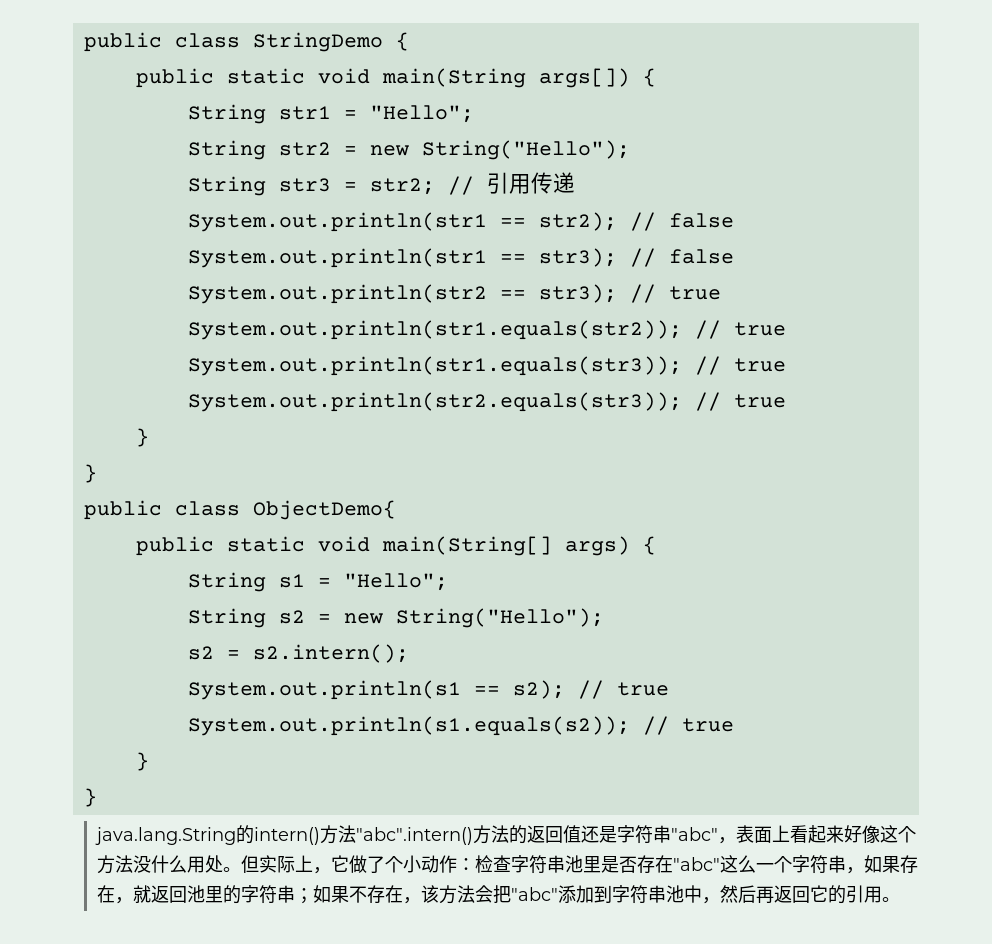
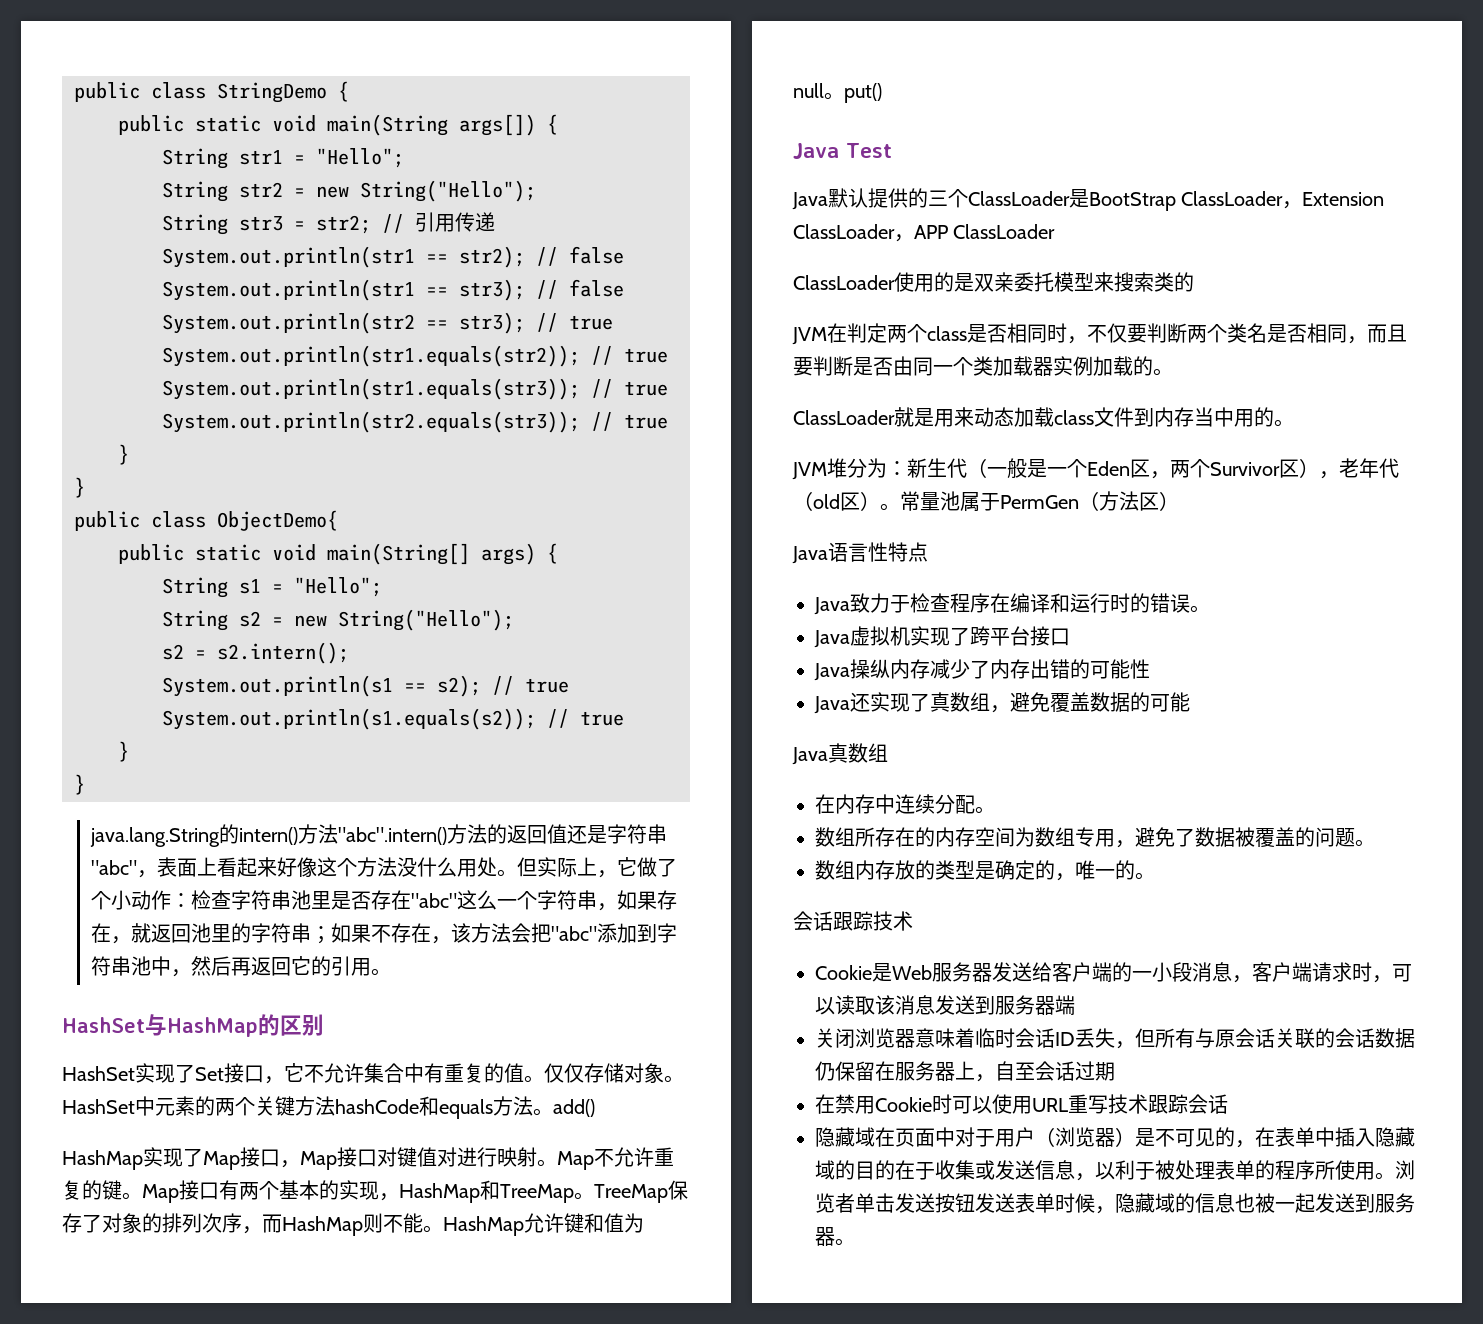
(900, 899) none -> [62,1014,324,1037] [62,1063,684,1084] [62,1096,595,1119] [62,1147,674,1170] [62,1180,688,1203] [62,1213,644,1236] [793,83,882,103] [793,143,892,159] [792,188,1385,211] [793,224,1056,242] [793,272,1194,292] [792,323,1407,345] [793,356,1173,376] [793,407,1294,427] [792,458,1399,480] [793,491,1179,512] [792,542,928,564] [814,593,1210,615] [814,626,1070,648] [814,659,1150,681] [814,692,1190,714] [792,743,888,765] [815,794,995,814] [815,827,1375,848] [815,860,1155,881] [793,911,913,931] [815,962,1412,983] [815,995,1075,1015] [815,1028,1415,1049] [815,1061,1115,1082] [815,1094,1228,1114] [815,1127,1415,1148] [815,1160,1415,1181] [815,1193,1415,1214] [815,1227,855,1246] // HashSet与HashMap的区别 // HashSet实现了Set接口，它不允许集合中有重复的值。仅仅存储对象。HashSet中元素的两个关键方法hashCode和equals方法。add() // HashMap实现了Map接口，Map接口对键值对进行映射。Map不允许重复的键。Map接口有两个基本的实现，HashMap和TreeMap。TreeMap保存了对象的排列次序，而HashMap则不能。HashMap允许键和值为null。put() // Java Test // Java默认提供的三个ClassLoader是BootStrap ClassLoader，Extension ClassLoader，APP ClassLoader // ClassLoader使用的是双亲委托模型来搜索类的 // JVM在判定两个class是否相同时，不仅要判断两个类名是否相同，而且要判断是否由同一个类加载器实例加载的。 // ClassLoader就是用来动态加载class文件到内存当中用的。 // JVM堆分为：新生代（一般是一个Eden区，两个Survivor区），老年代（old区）。常量池属于PermGen（方法区） // Java语言性特点 // Java致力于检查程序在编译和运行时的错误。 // Java虚拟机实现了跨平台接口 // Java操纵内存减少了内存出错的可能性 // Java还实现了真数组，避免覆盖数据的可能 // Java真数组 // 在内存中连续分配。 // 数组所存在的内存空间为数组专用，避免了数据被覆盖的问题。 // 数组内存放的类型是确定的，唯一的。 // 会话跟踪技术 // Cookie是Web服务器发送给客户端的一小段消息，客户端请求时，可以读取该消息发送到服务器端 // 关闭浏览器意味着临时会话ID丢失，但所有与原会话关联的会话数据仍保留在服务器上，自至会话过期 // 在禁用Cookie时可以使用URL重写技术跟踪会话 // 隐藏域在页面中对于用户（浏览器）是不可见的，在表单中插入隐藏域的目的在于收集或发送信息，以利于被处理表单的程序所使用。浏览者单击发送按钮发送表单时候，隐藏域的信息也被一起发送到服务器。

